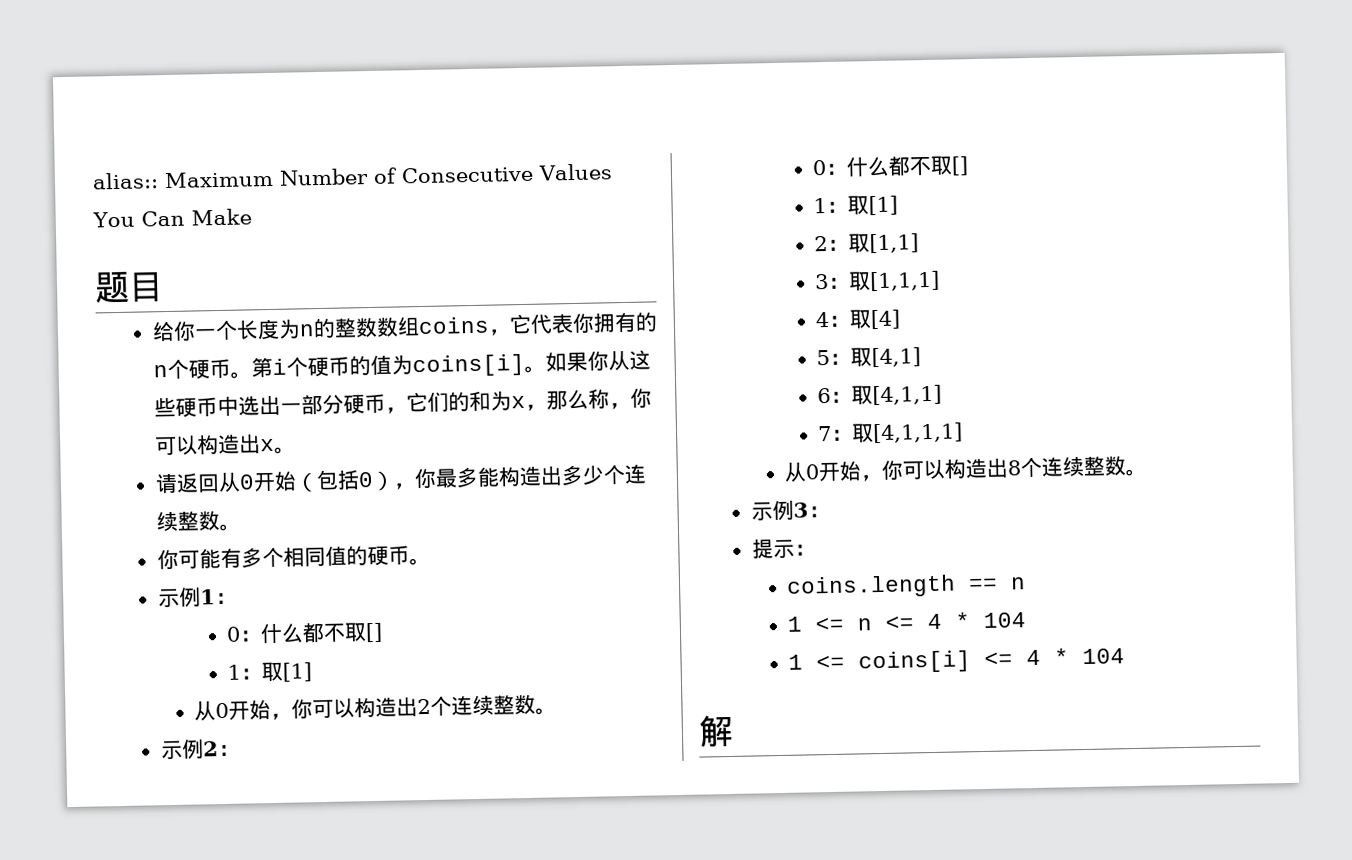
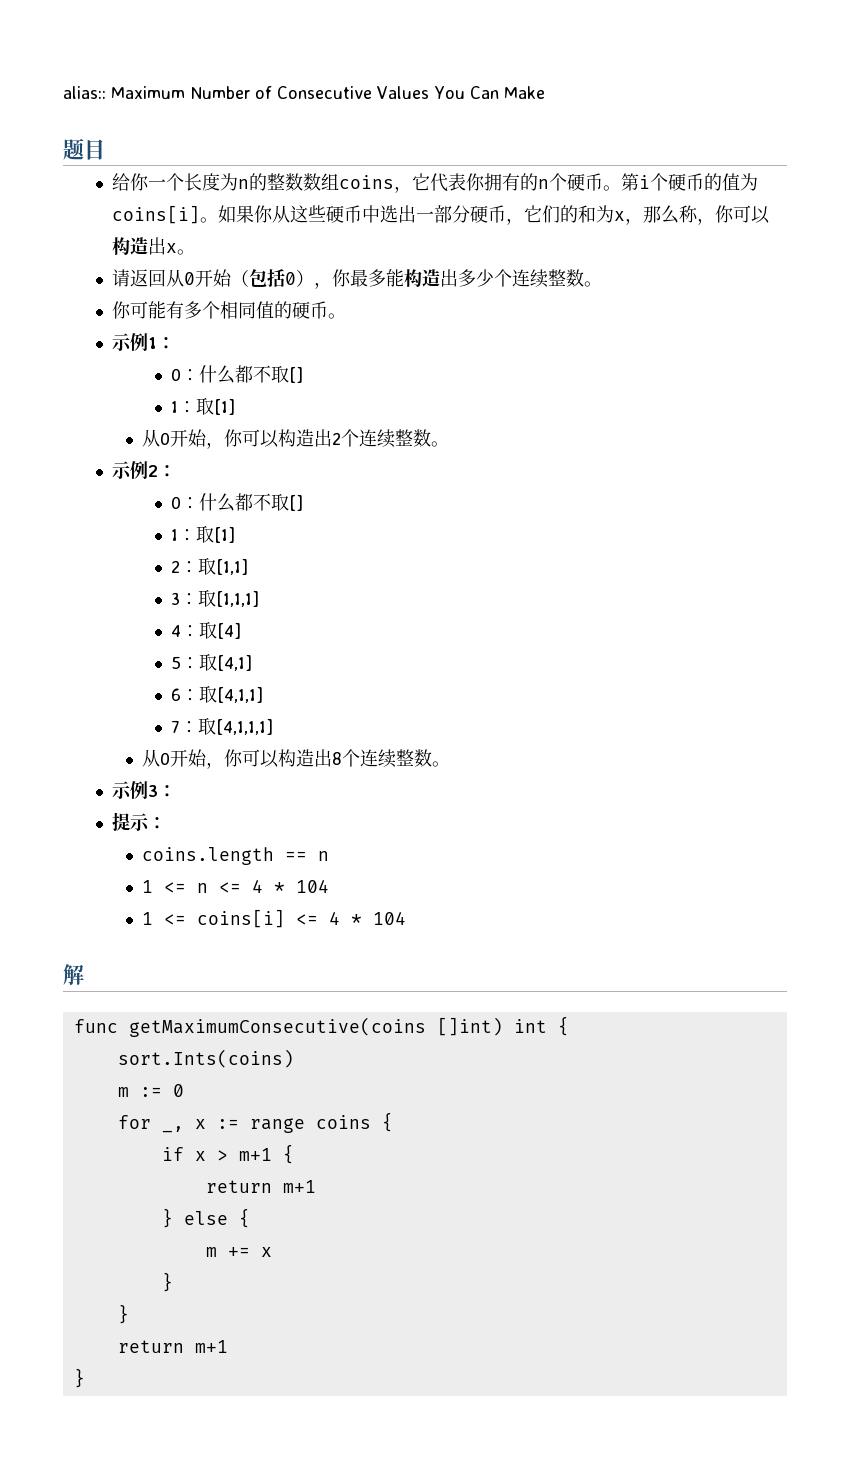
(734, 731) none -> [73,1016,569,1037] [117,1049,294,1068] [117,1084,184,1097] [117,1112,393,1133] [161,1144,294,1164] [205,1180,316,1193] [161,1208,250,1228] [205,1247,272,1257] [161,1272,173,1292] [117,1304,129,1324] [117,1340,228,1353] [73,1368,85,1388] // func getMaximumConsecutive(coins []int) int { // sort.Ints(coins) // m := 0 // for _, x := range coins { // if x > m+1 { // return m+1 // } else { // m += x // } // } // return m+1 // }

